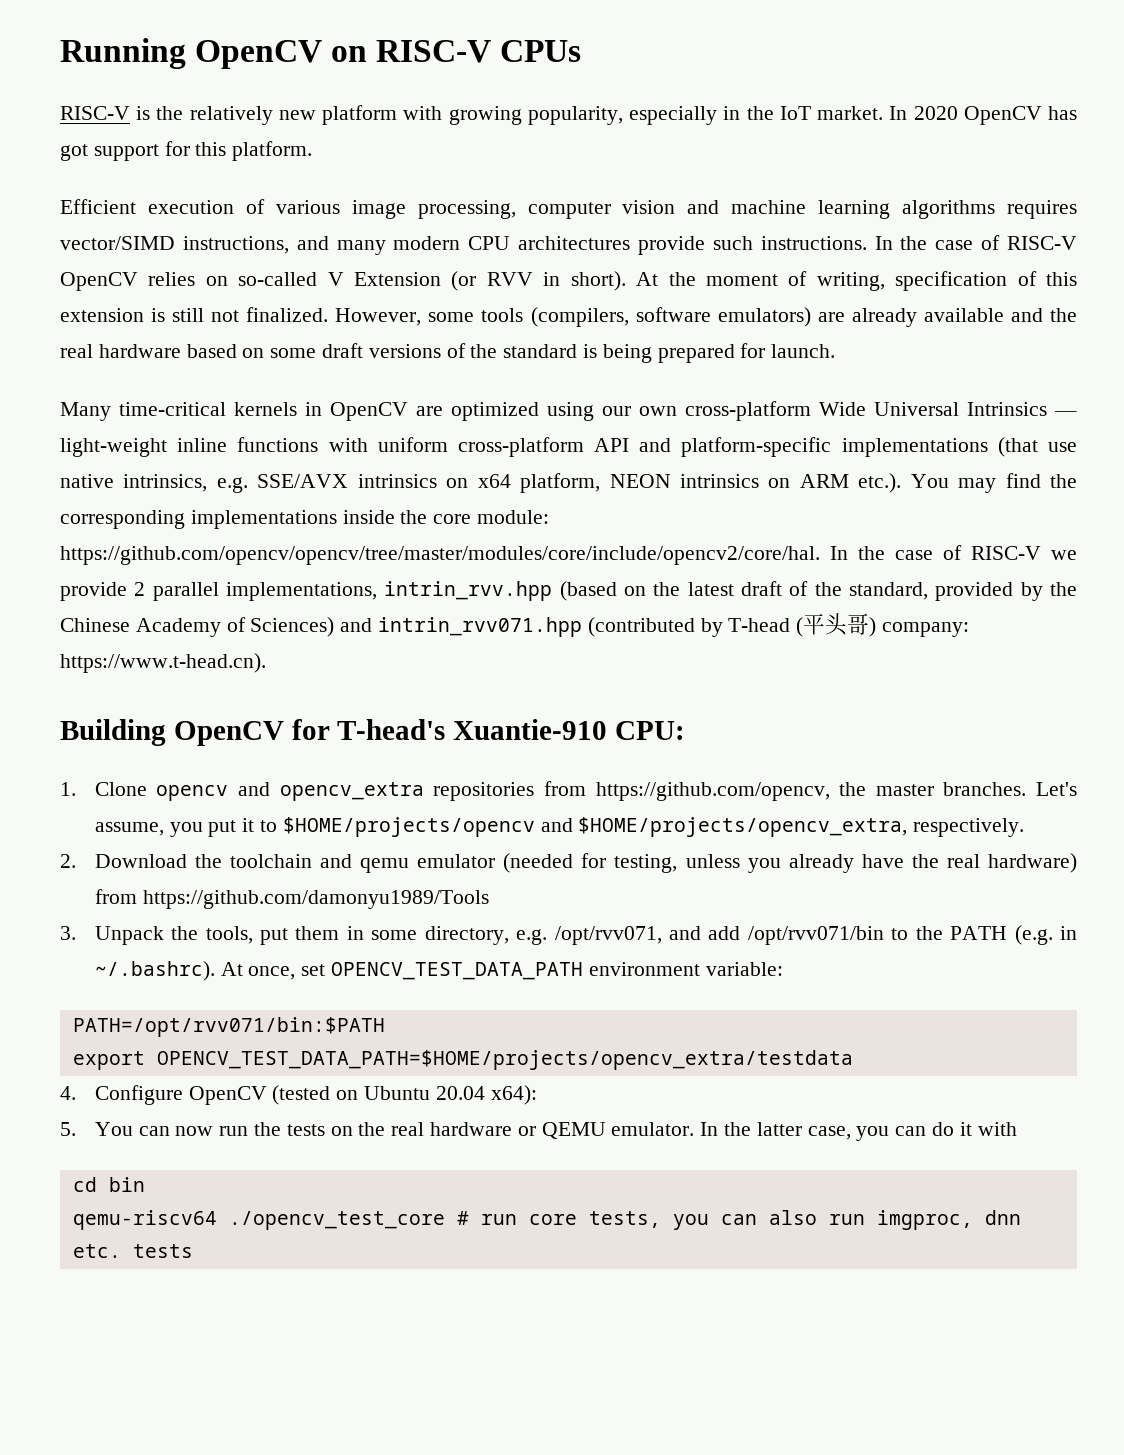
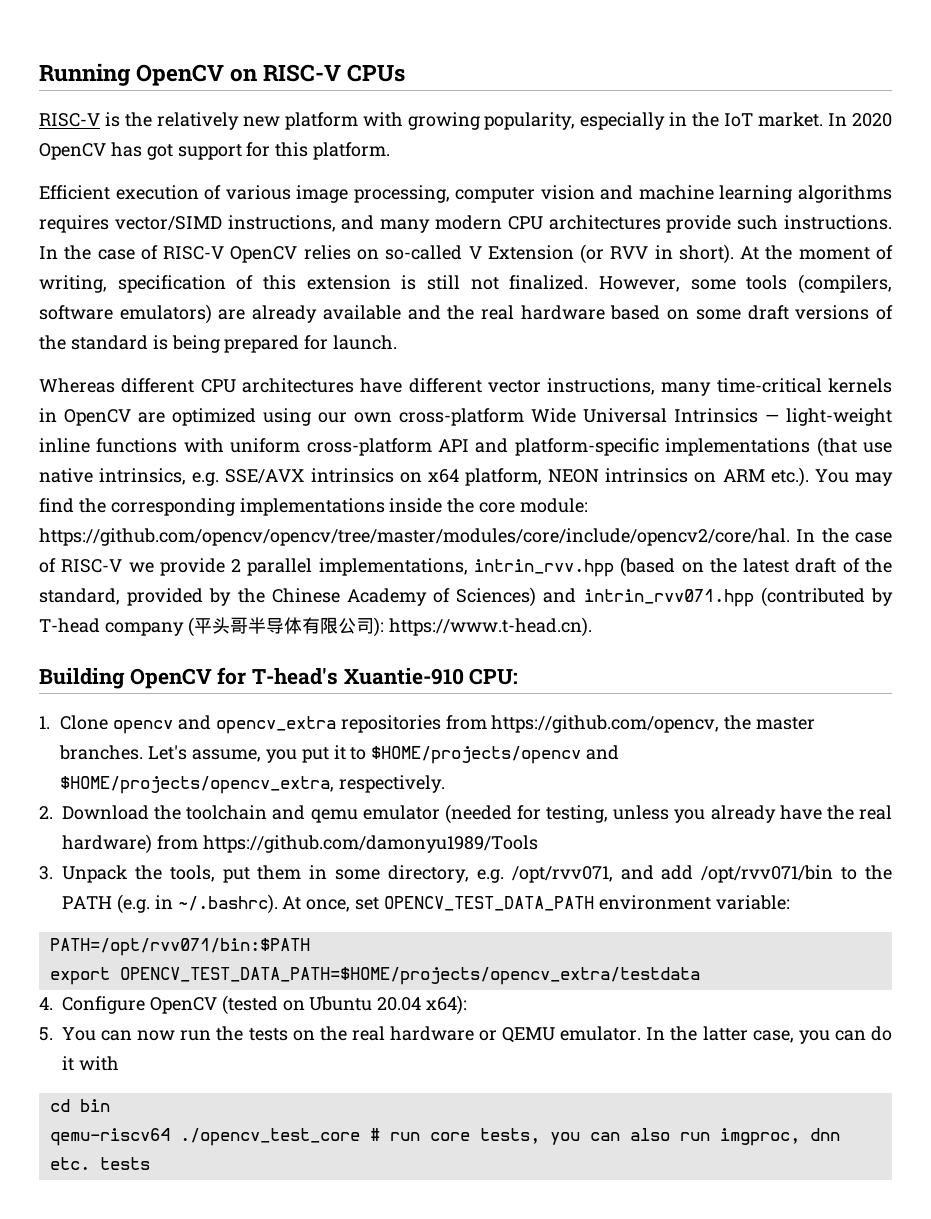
[60,402,111,421] Many -> [39,378,712,396] Whereas different CPU architectures have different vector instructions, many
(791, 625) none -> [104,622,184,636] company
[869,617,970,637] ) company: -> [247,617,384,637] 半导体有限公司):

